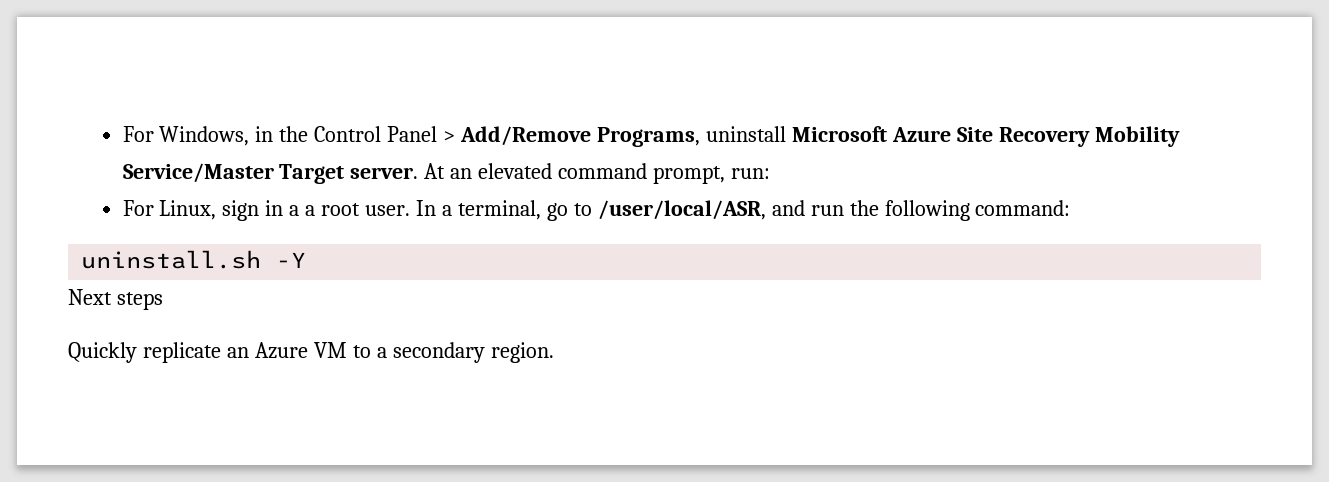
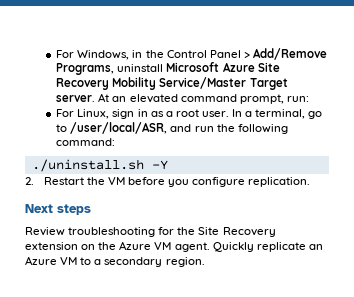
[289,205,300,216] a -> [150,111,164,117] as
[81,250,262,269] uninstall.sh -> [31,159,144,172] ./uninstall.sh
[68,289,163,310] Next steps // -> [25,177,311,187] [25,204,91,215] [25,227,276,237] [25,241,210,252] 2. Restart the VM before you configure replication. // Next steps // Review troubleshooting for the Site Recovery extension on the Azure VM agent.

